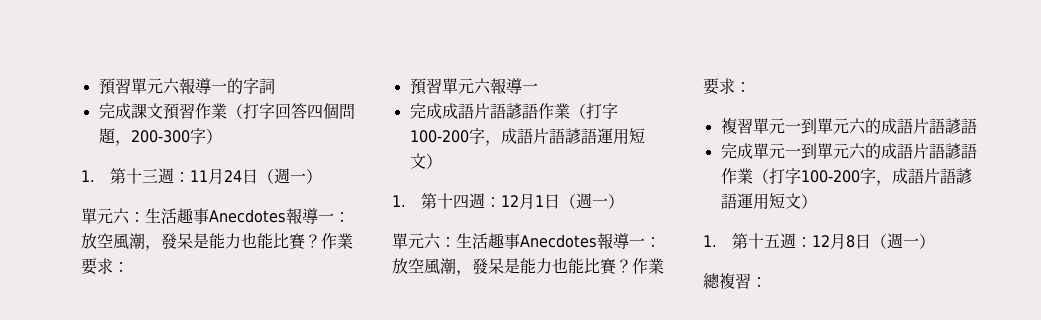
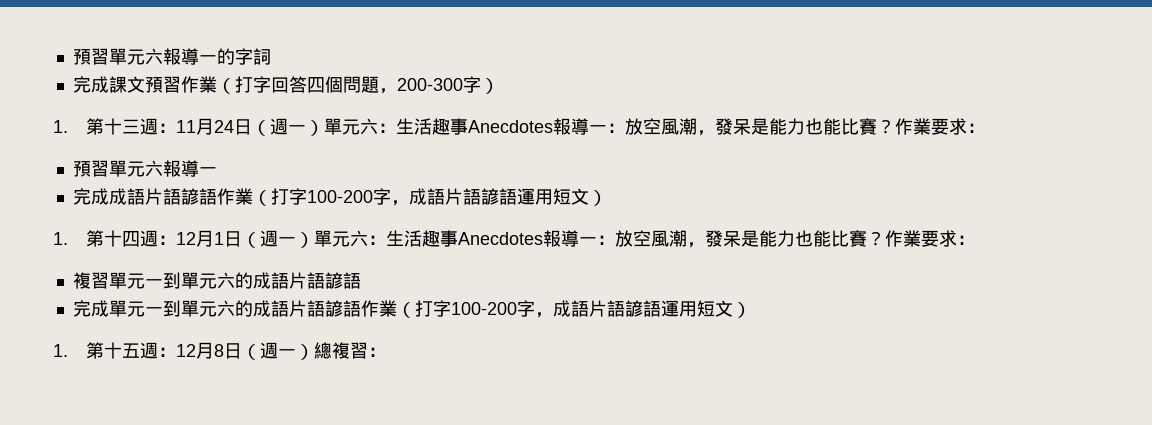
(323, 176) // -> (324, 128) none
(625, 201) // -> (314, 240) none
(936, 241) // -> (314, 352) none

